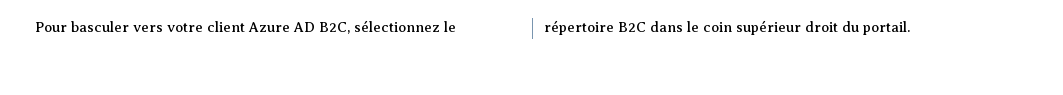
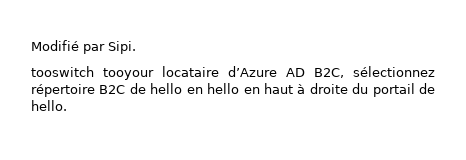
[35,21,290,32] Pour basculer vers votre client Azure -> [31,40,136,54] [31,66,277,80] Modifié par Sipi. // tooswitch tooyour locataire d’Azure
[444,21,456,32] le -> (435, 71) none
[650,20,910,35] dans le coin supérieur droit du portail. -> [129,83,436,97] [31,100,67,111] de hello en hello en haut à droite du portail de hello.

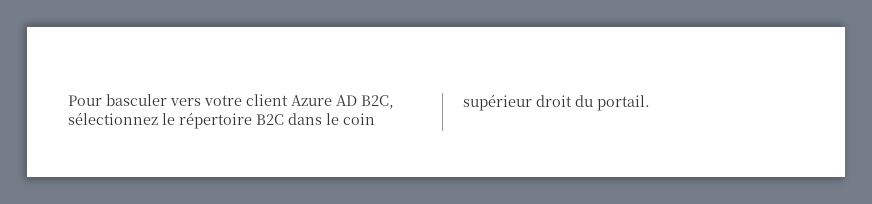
[31,40,136,54] [31,66,277,80] Modifié par Sipi. // tooswitch tooyour locataire d’Azure -> [68,94,332,106] Pour basculer vers votre client Azure
(435, 71) none -> [162,113,175,125] le
[129,83,436,97] [31,100,67,111] de hello en hello en haut à droite du portail de hello. -> [288,113,375,125] [463,94,650,111] dans le coin supérieur droit du portail.

